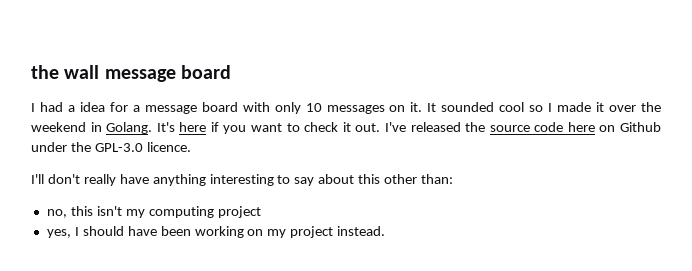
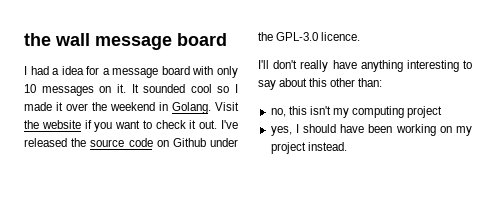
[156,122,207,132] It's here -> [215,102,239,111] [24,120,81,129] Visit the website
[567,122,595,132] here -> (153, 142) none

